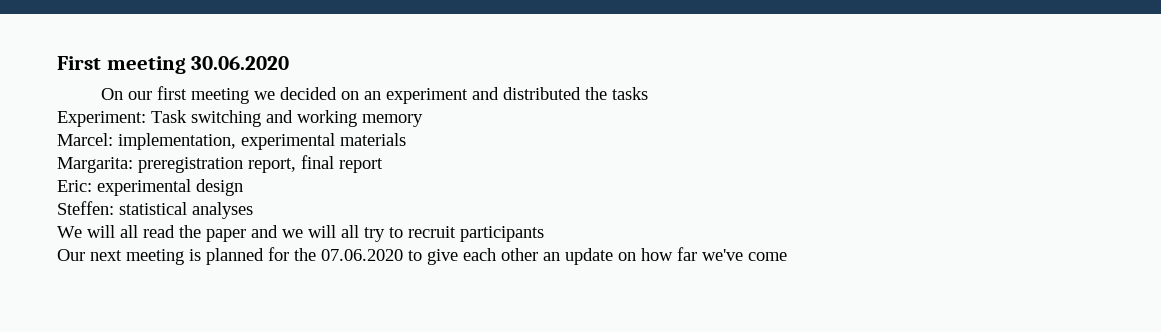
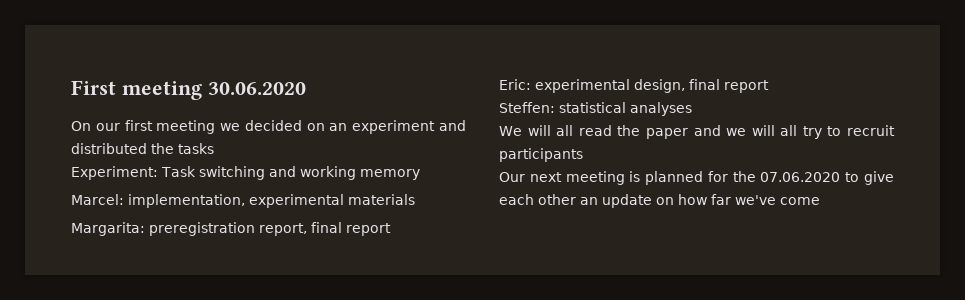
[196,179,243,196] design -> [634,79,769,93] design, final report

